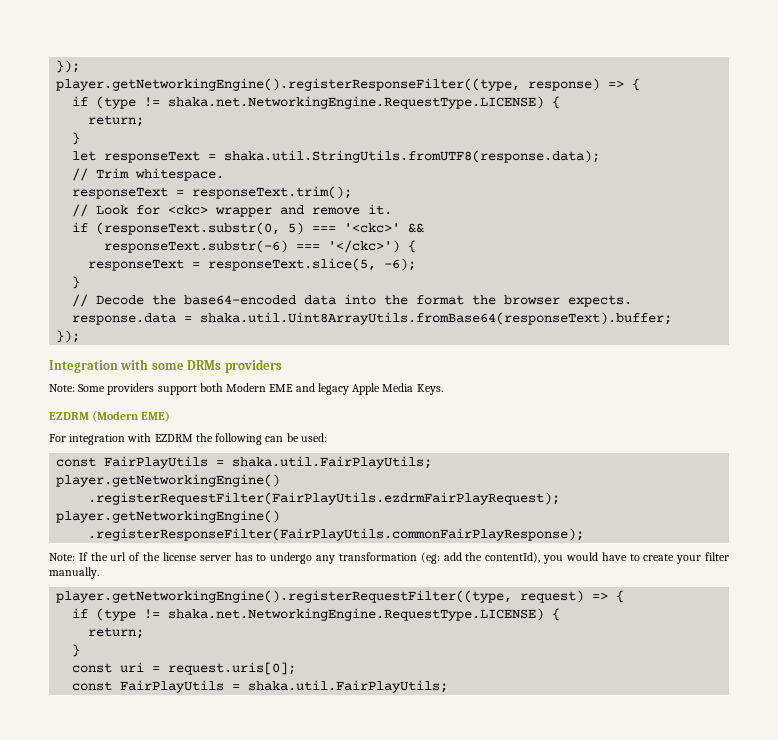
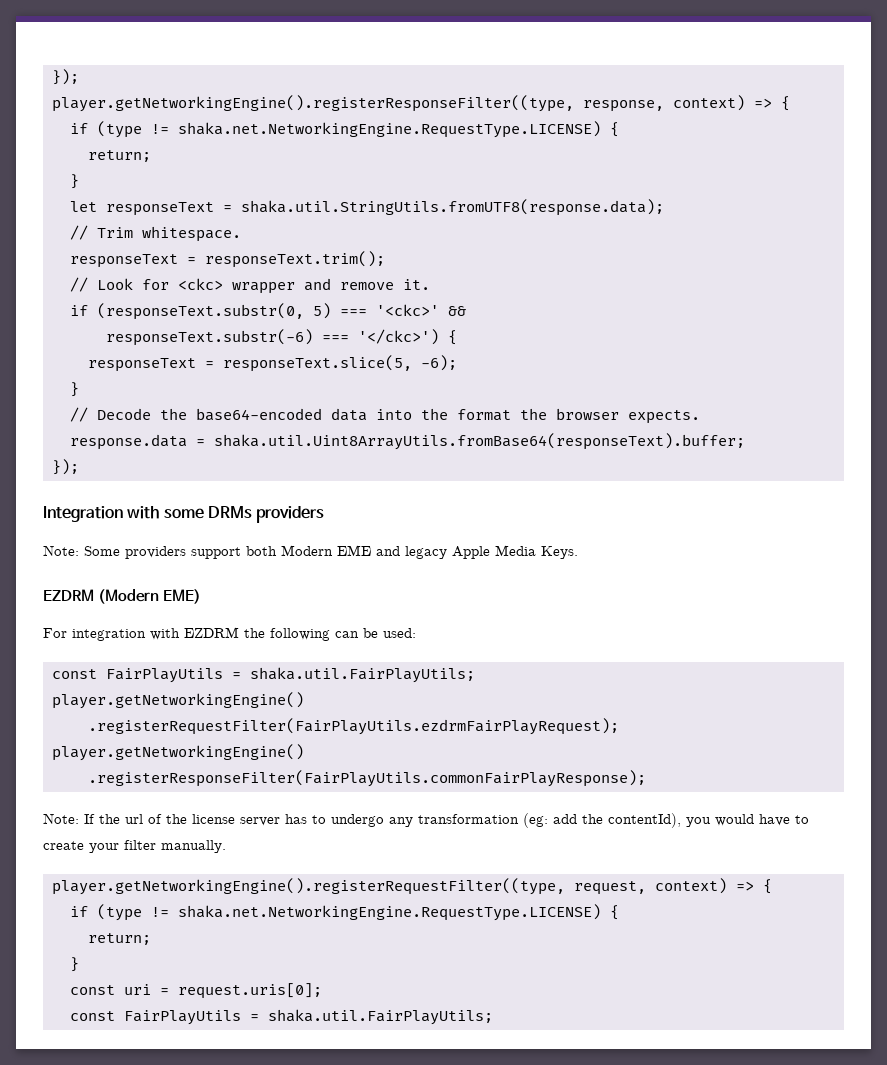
[528,78,601,91] response) -> [583,95,745,112] response, context)
[520,590,585,603] request) -> [574,878,727,895] request, context)

